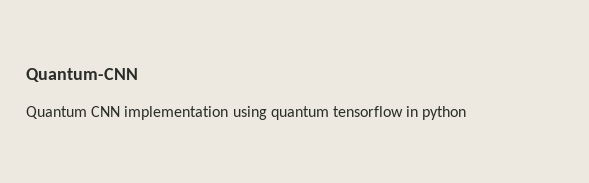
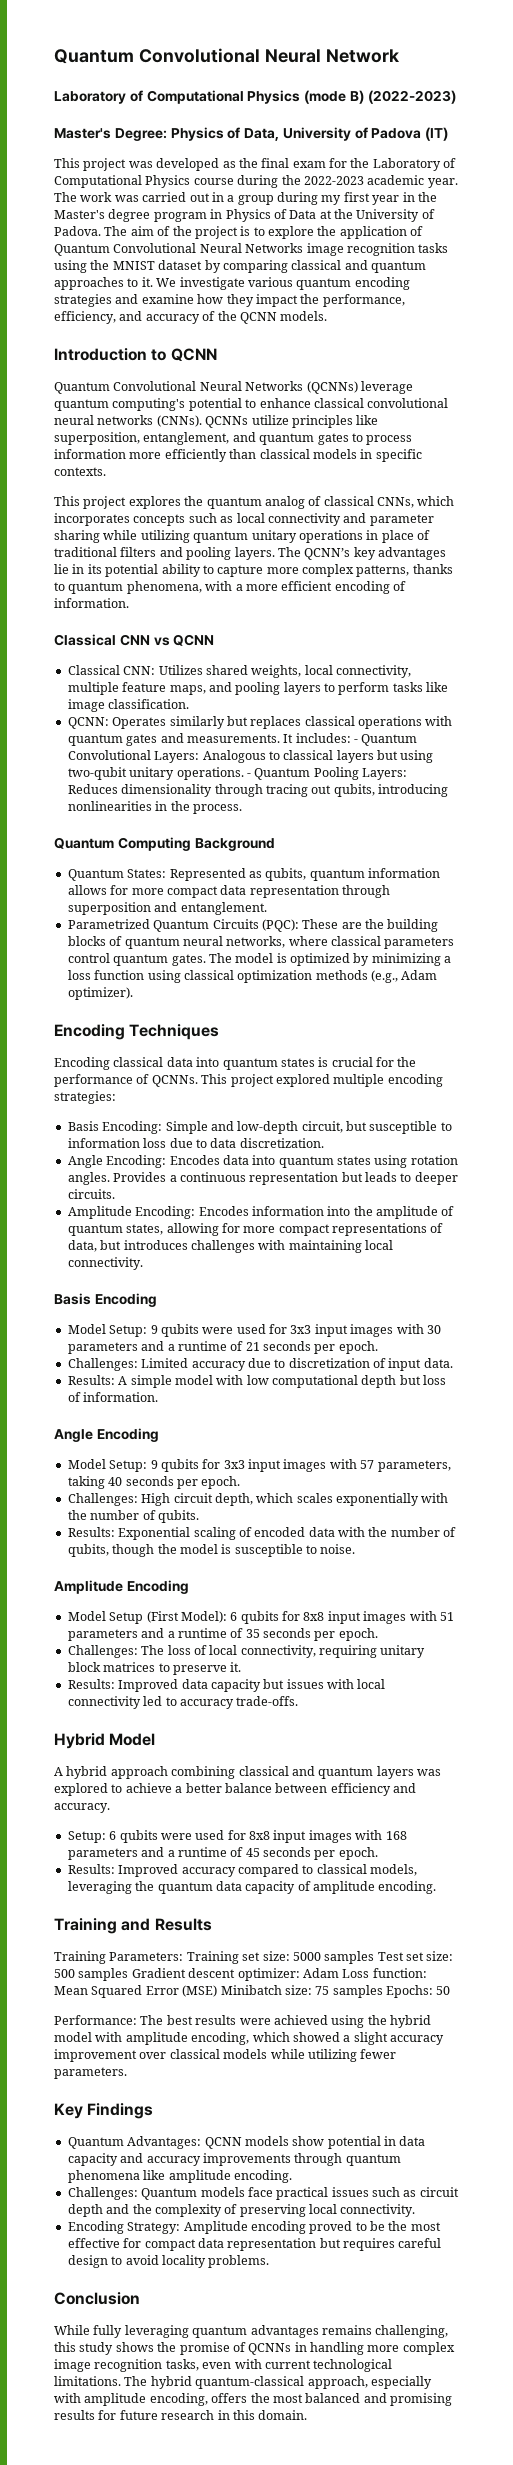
[26,68,138,82] [26,106,467,120] Quantum-CNN // Quantum CNN implementation using quantum tensorflow in python -> [54,48,400,64] [54,90,456,104] [54,127,449,141] [54,158,457,171] [54,175,458,188] [54,192,437,205] [54,209,435,222] [54,226,424,239] [54,243,449,256] [54,260,426,273] [54,277,410,290] [54,294,405,307] [54,311,328,324] [54,348,217,361] [54,381,413,394] [54,398,449,411] [54,415,379,428] [54,432,413,445] [54,449,422,462] [54,467,106,476] [54,496,455,509] [54,513,434,526] [54,530,430,543] [54,547,446,560] [54,564,453,577] [54,581,406,594] [54,598,129,608] [54,634,215,646] [67,665,411,678] [67,682,449,695] [67,699,190,712] [67,716,453,729] [67,733,418,746] [67,750,434,763] [67,767,407,780] [67,784,448,797] [67,801,242,814] [54,837,275,851] [67,868,440,881] [67,885,390,898] [67,902,267,915] [67,919,439,932] [67,936,455,949] [67,953,452,966] [67,970,438,983] [67,987,133,1000] [54,1024,220,1040] [54,1057,417,1070] [54,1074,443,1087] [54,1091,116,1104] [67,1121,452,1134] [67,1138,324,1148] [67,1155,458,1168] [67,1172,458,1185] [67,1189,115,1199] [67,1206,455,1219] [67,1223,444,1236] [67,1240,393,1253] [67,1257,143,1270] [54,1293,157,1307] [67,1324,441,1337] [67,1341,378,1354] [67,1358,453,1371] [67,1375,447,1388] [67,1392,159,1402] [54,1428,159,1442] [67,1459,451,1472] [67,1476,241,1489] [67,1493,449,1506] [67,1510,199,1523] [67,1527,457,1540] [67,1544,356,1557] [54,1580,189,1594] [67,1611,454,1624] [67,1628,378,1641] [67,1645,426,1658] [67,1662,242,1675] [67,1679,386,1692] [67,1696,299,1709] [54,1733,156,1749] [54,1766,441,1779] [54,1783,416,1796] [54,1803,110,1813] [67,1830,407,1843] [67,1847,378,1860] [67,1864,417,1877] [67,1881,437,1894] [54,1918,212,1934] [54,1951,454,1964] [54,1968,427,1981] [54,1985,451,1998] [54,2015,431,2028] [54,2032,444,2045] [54,2049,397,2062] [54,2067,127,2079] [54,2103,154,2119] [67,2136,426,2149] [67,2153,401,2166] [67,2170,292,2183] [67,2187,459,2200] [67,2204,416,2217] [67,2221,441,2234] [67,2238,442,2251] [67,2255,270,2268] [54,2292,140,2305] [54,2325,449,2338] [54,2342,455,2355] [54,2359,393,2372] [54,2376,432,2389] [54,2393,452,2406] [54,2410,308,2420] Quantum Convolutional Neural Network // Laboratory of Computational Physics (mode B) (2022-2023) // Master's Degree: Physics of Data, University of Padova (IT) // This project was developed as the final exam for the Laboratory of Computational Physics course during the 2022-2023 academic year. The work was carried out in a group during my first year in the Master's degree program in Physics of Data at the University of Padova. The aim of the project is to explore the application of Quantum Convolutional Neural Networks image recognition tasks using the MNIST dataset by comparing classical and quantum approaches to it. We investigate various quantum encoding strategies and examine how they impact the performance, efficiency, and accuracy of the QCNN models. // Introduction to QCNN // Quantum Convolutional Neural Networks (QCNNs) leverage quantum computing's potential to enhance classical convolutional neural networks (CNNs). QCNNs utilize principles like superposition, entanglement, and quantum gates to process information more efficiently than classical models in specific contexts. // This project explores the quantum analog of classical CNNs, which incorporates concepts such as local connectivity and parameter sharing while utilizing quantum unitary operations in place of traditional filters and pooling layers. The QCNN’s key advantages lie in its potential ability to capture more complex patterns, thanks to quantum phenomena, with a more efficient encoding of information. // Classical CNN vs QCNN // Classical CNN: Utilizes shared weights, local connectivity, multiple feature maps, and pooling layers to perform tasks like image classification. // QCNN: Operates similarly but replaces classical operations with quantum gates and measurements. It includes: - Quantum Convolutional Layers: Analogous to classical layers but using two-qubit unitary operations. - Quantum Pooling Layers: Reduces dimensionality through tracing out qubits, introducing nonlinearities in the process. // Quantum Computing Background // Quantum States: Represented as qubits, quantum information allows for more compact data representation through superposition and entanglement. // Parametrized Quantum Circuits (PQC): These are the building blocks of quantum neural networks, where classical parameters control quantum gates. The model is optimized by minimizing a loss function using classical optimization methods (e.g., Adam optimizer). // Encoding Techniques // Encoding classical data into quantum states is crucial for the performance of QCNNs. This project explored multiple encoding strategies: // Basis Encoding: Simple and low-depth circuit, but susceptible to information loss due to data discretization. // Angle Encoding: Encodes data into quantum states using rotation angles. Provides a continuous representation but leads to deeper circuits. // Amplitude Encoding: Encodes information into the amplitude of quantum states, allowing for more compact representations of data, but introduces challenges with maintaining local connectivity. // Basis Encoding // Model Setup: 9 qubits were used for 3x3 input images with 30 parameters and a runtime of 21 seconds per epoch. // Challenges: Limited accuracy due to discretization of input data. // Results: A simple model with low computational depth but loss of information. // Angle Encoding // Model Setup: 9 qubits for 3x3 input images with 57 parameters, taking 40 seconds per epoch. // Challenges: High circuit depth, which scales exponentially with the number of qubits. // Results: Exponential scaling of encoded data with the number of qubits, though the model is susceptible to noise. // Amplitude Encoding // Model Setup (First Model): 6 qubits for 8x8 input images with 51 parameters and a runtime of 35 seconds per epoch. // Challenges: The loss of local connectivity, requiring unitary block matrices to preserve it. // Results: Improved data capacity but issues with local connectivity led to accuracy trade-offs. // Hybrid Model // A hybrid approach combining classical and quantum layers was explored to achieve a better balance between efficiency and accuracy. // Setup: 6 qubits were used for 8x8 input images with 168 parameters and a runtime of 45 seconds per epoch. // Results: Improved accuracy compared to classical models, leveraging the quantum data capacity of amplitude encoding. // Training and Results // Training Parameters: Training set size: 5000 samples Test set size: 500 samples Gradient descent optimizer: Adam Loss function: Mean Squared Error (MSE) Minibatch size: 75 samples Epochs: 50 // Performance: The best results were achieved using the hybrid model with amplitude encoding, which showed a slight accuracy improvement over classical models while utilizing fewer parameters. // Key Findings // Quantum Advantages: QCNN models show potential in data capacity and accuracy improvements through quantum phenomena like amplitude encoding. // Challenges: Quantum models face practical issues such as circuit depth and the complexity of preserving local connectivity. // Encoding Strategy: Amplitude encoding proved to be the most effective for compact data representation but requires careful design to avoid locality problems. // Conclusion // While fully leveraging quantum advantages remains challenging, this study shows the promise of QCNNs in handling more complex image recognition tasks, even with current technological limitations. The hybrid quantum-classical approach, especially with amplitude encoding, offers the most balanced and promising results for future research in this domain.

